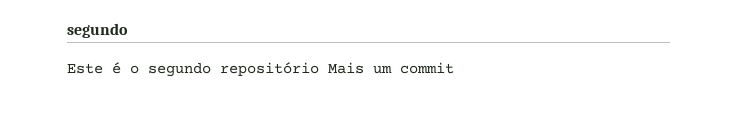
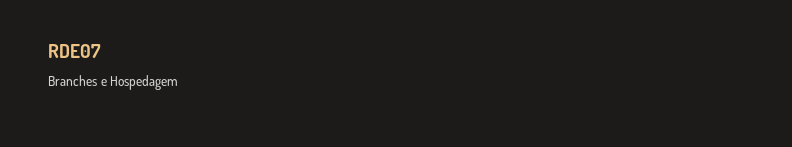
[67,23,128,38] [67,62,454,77] segundo // Este é o segundo repositório Mais um commit -> [48,44,101,58] [48,75,179,90] RDE07 // Branches e Hospedagem

